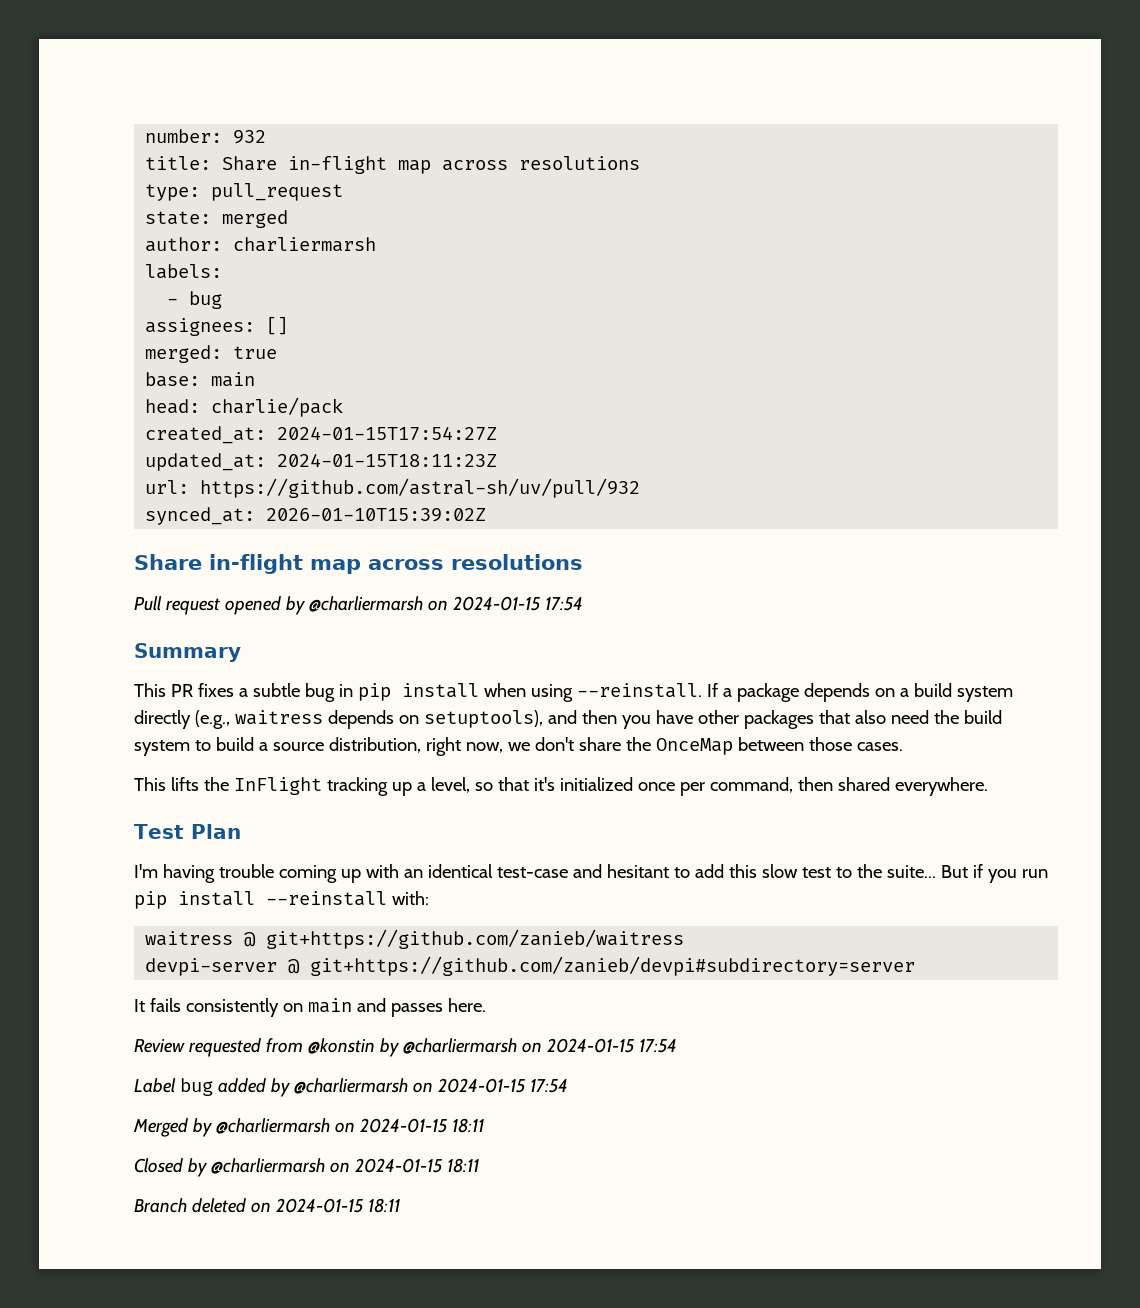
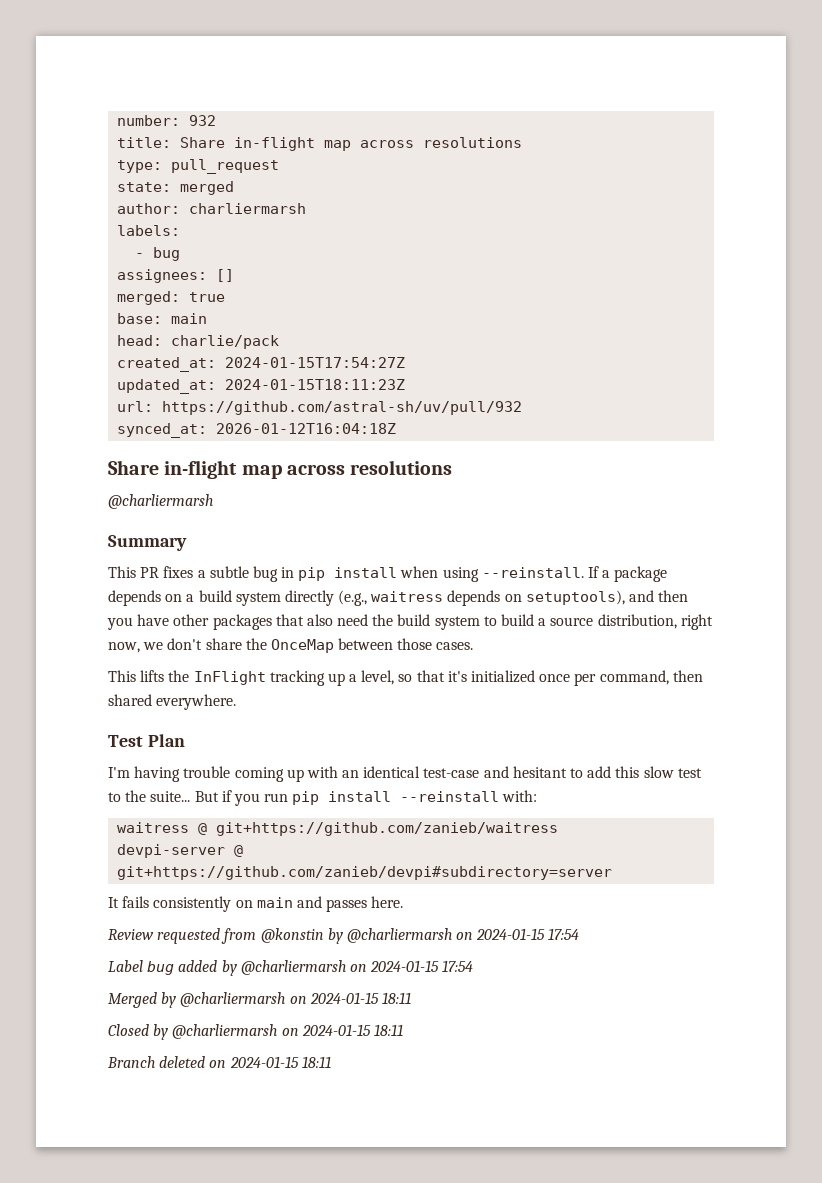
[266,508,487,522] [134,554,583,574] [134,596,583,615] 2026-01-10T15:39:02Z // Share in-flight map across resolutions // Pull request opened by @charliermarsh on 2024-01-15 17:54 -> [216,423,397,434] [108,460,453,479] [108,494,213,509] 2026-01-12T16:04:18Z // Share in-flight map across resolutions // @charliermarsh

